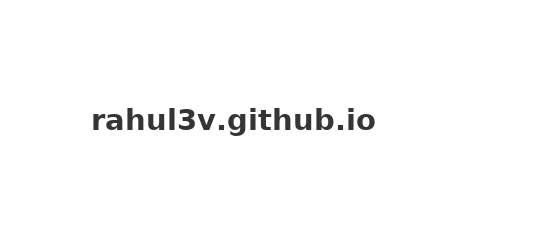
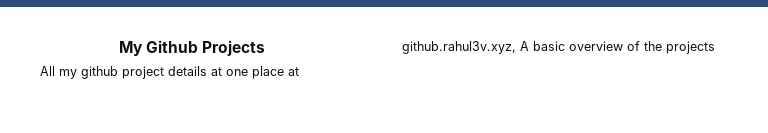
[91,108,376,136] rahul3v.github.io -> [118,40,266,56] [40,66,300,79] [402,41,715,54] My Github Projects // All my github project details at one place at github.rahul3v.xyz, A basic overview of the projects

